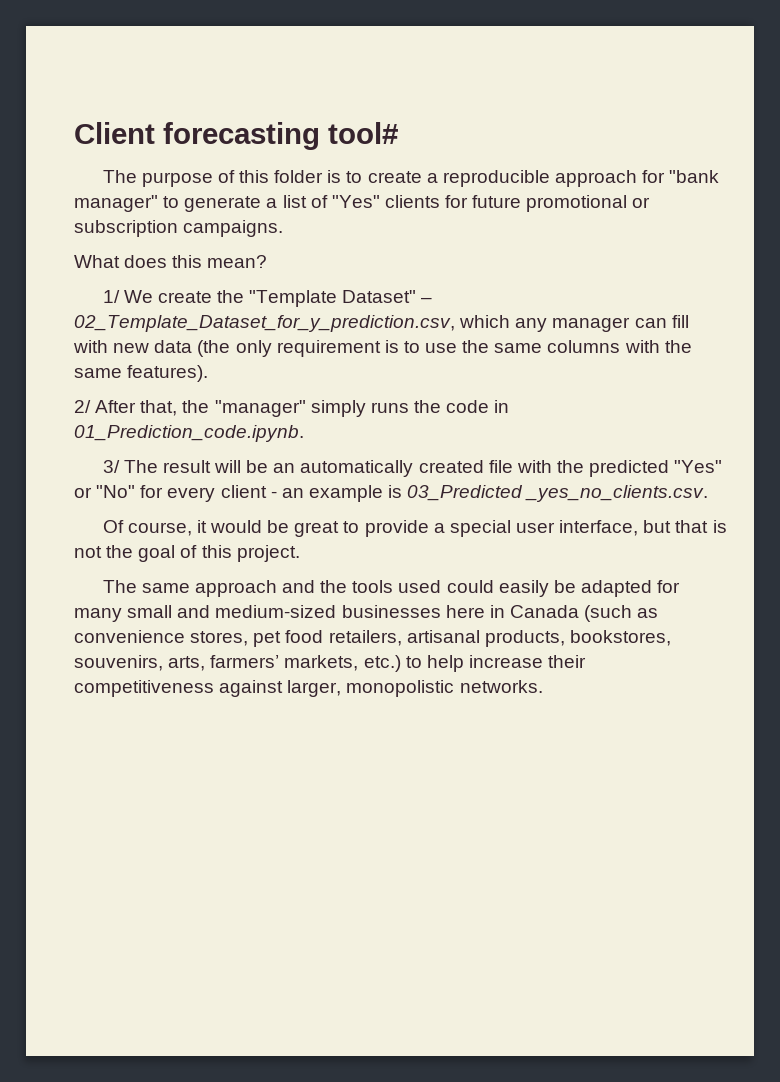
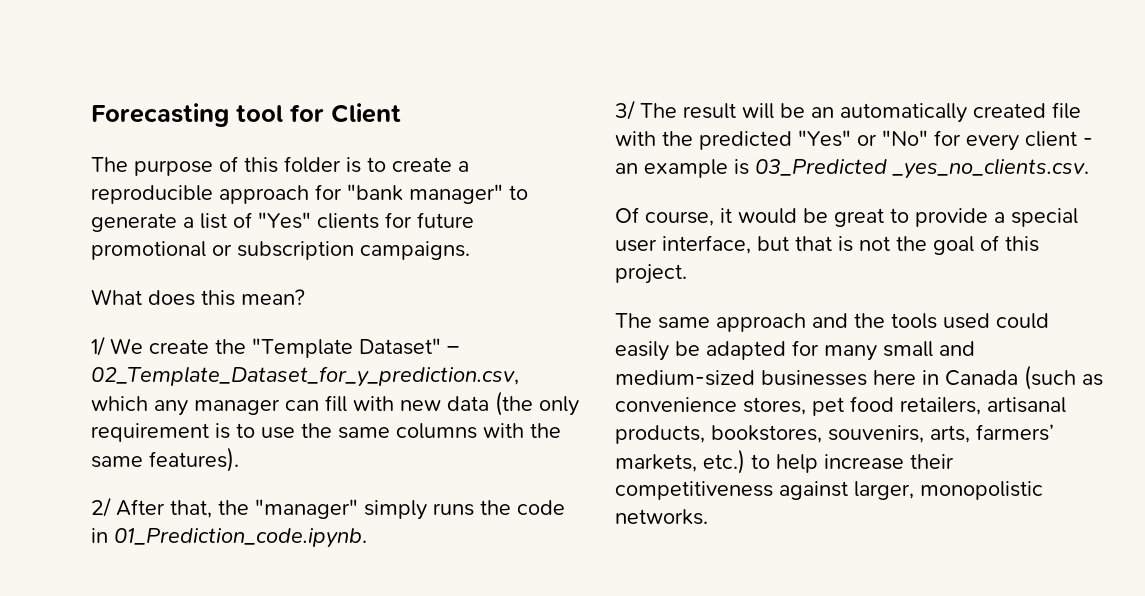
(74, 133) none -> [91,103,324,127] Forecasting tool for
[163,122,398,150] forecasting tool# -> (401, 113) none

